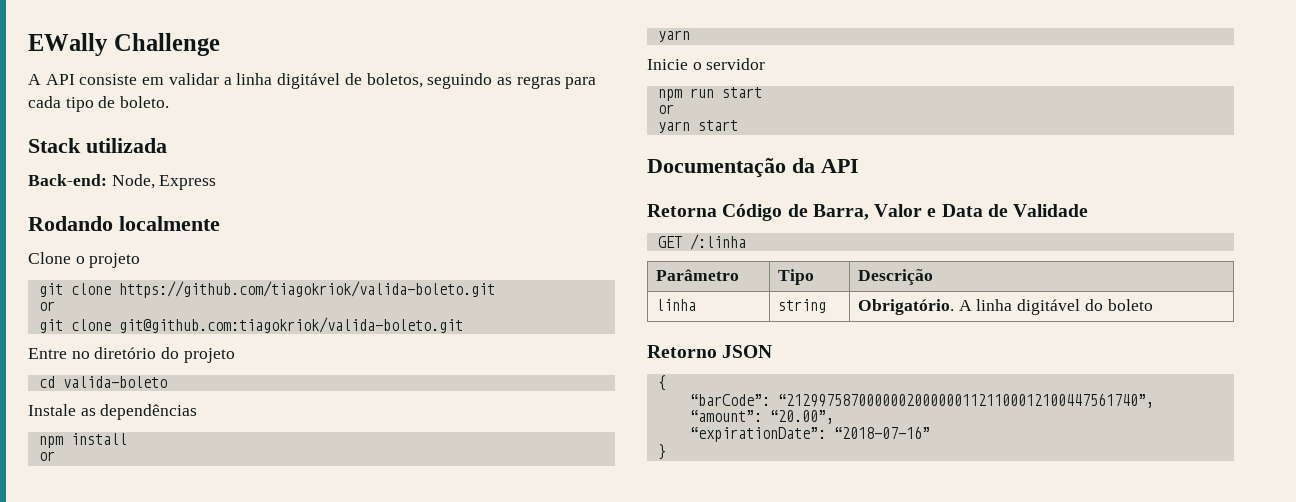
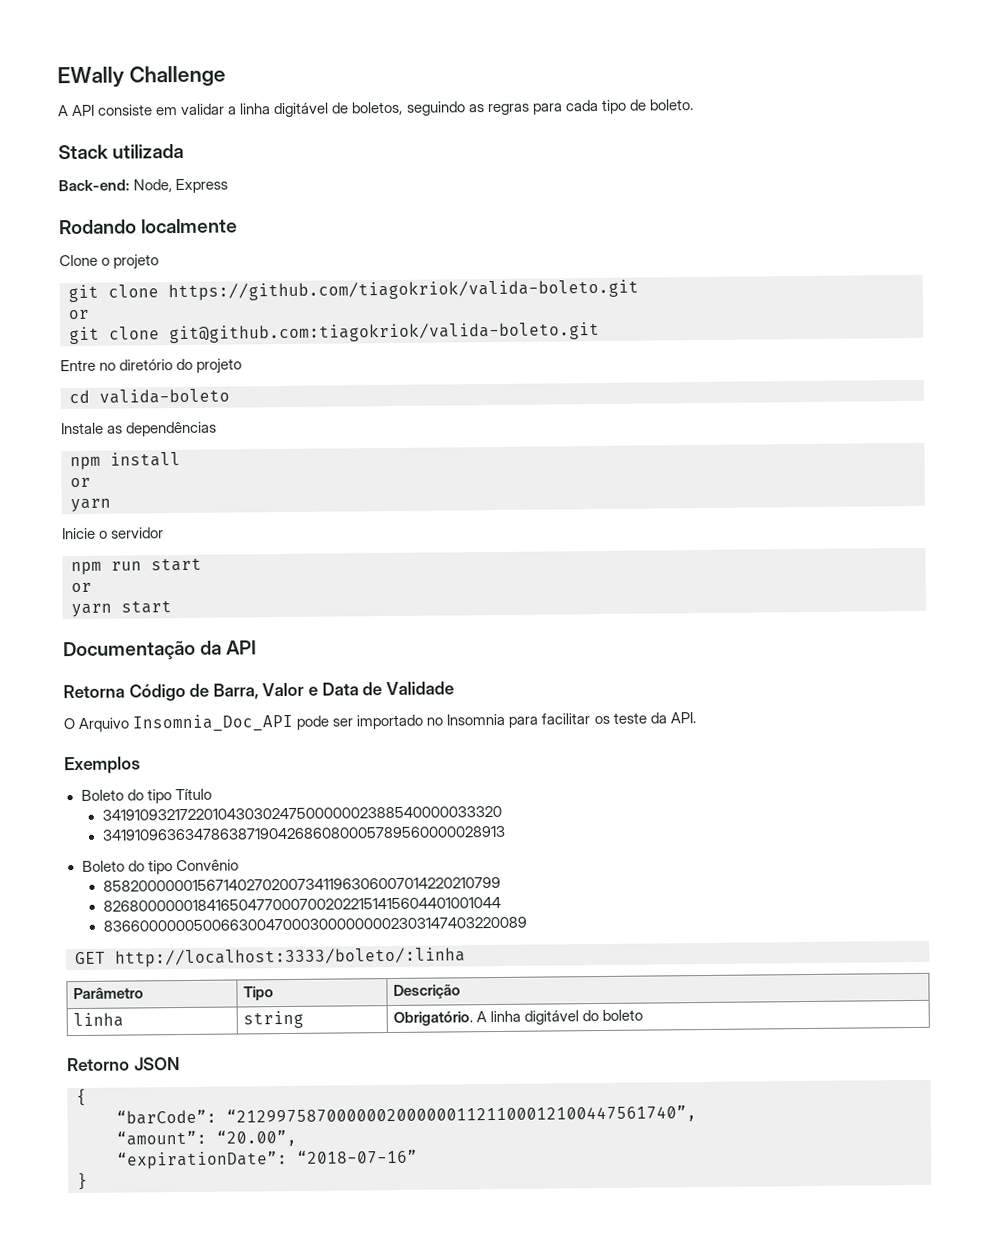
(1089, 210) none -> [63,712,696,733] [64,756,141,775] [80,788,212,804] [101,805,502,821] [101,825,506,841] [81,859,239,875] [102,876,501,892] [102,896,501,912] [102,916,527,932] // O Arquivo Insomnia_Doc_API pode ser importado no Insomnia para facilitar os teste da API. // Exemplos // Boleto do tipo Título // 34191093217220104303024750000002388540000033320 // 34191096363478638719042686080005789560000028913 // Boleto do tipo Convênio // 858200000015671402702007341196306007014220210799 // 826800000018416504770007002022151415604401001044 // 836600000050066300470003000000002303147403220089
[689,234,746,250] /:linha -> [115,947,466,968] http://localhost:3333/boleto/:linha

